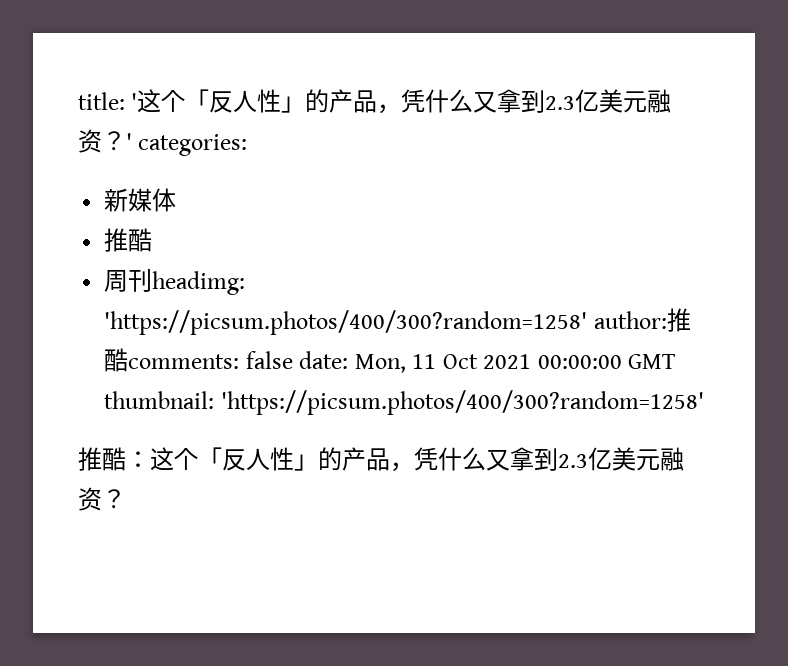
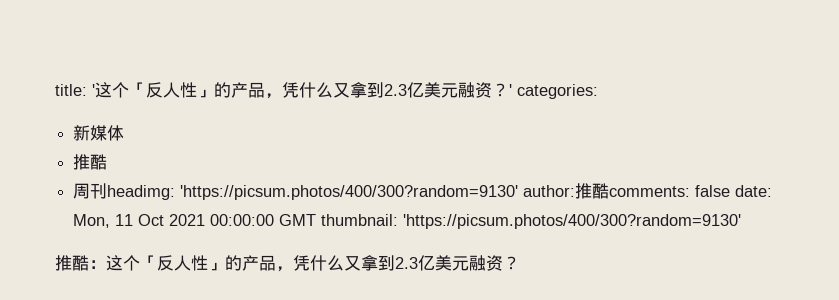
[104,310,588,335] 'https://picsum.photos/400/300?random=1258' -> [180,185,519,200] 'https://picsum.photos/400/300?random=9130'
[220,390,704,415] 'https://picsum.photos/400/300?random=1258' -> [403,214,742,229] 'https://picsum.photos/400/300?random=9130'

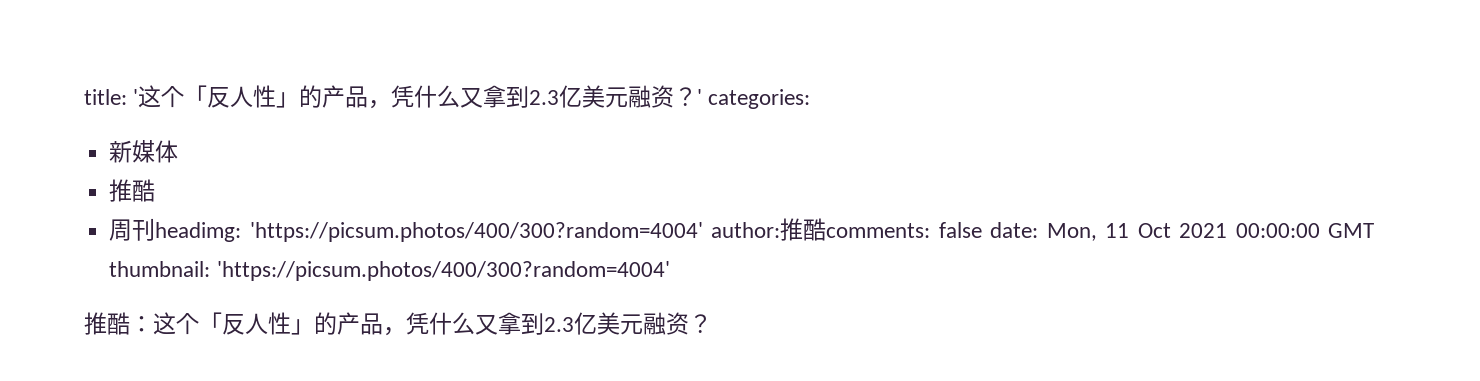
[180,185,519,200] 'https://picsum.photos/400/300?random=9130' -> [249,222,703,242] 'https://picsum.photos/400/300?random=4004'
[403,214,742,229] 'https://picsum.photos/400/300?random=9130' -> [216,261,670,281] 'https://picsum.photos/400/300?random=4004'

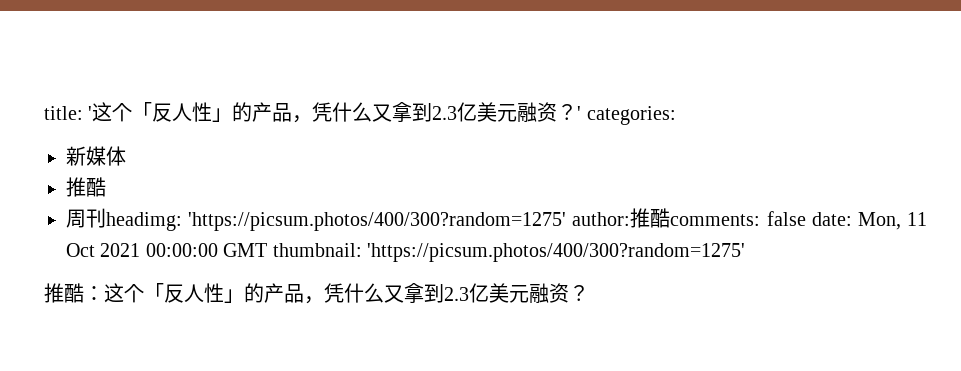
[249,222,703,242] 'https://picsum.photos/400/300?random=4004' -> [188,212,567,231] 'https://picsum.photos/400/300?random=1275'
[216,261,670,281] 'https://picsum.photos/400/300?random=4004' -> [367,243,745,262] 'https://picsum.photos/400/300?random=1275'

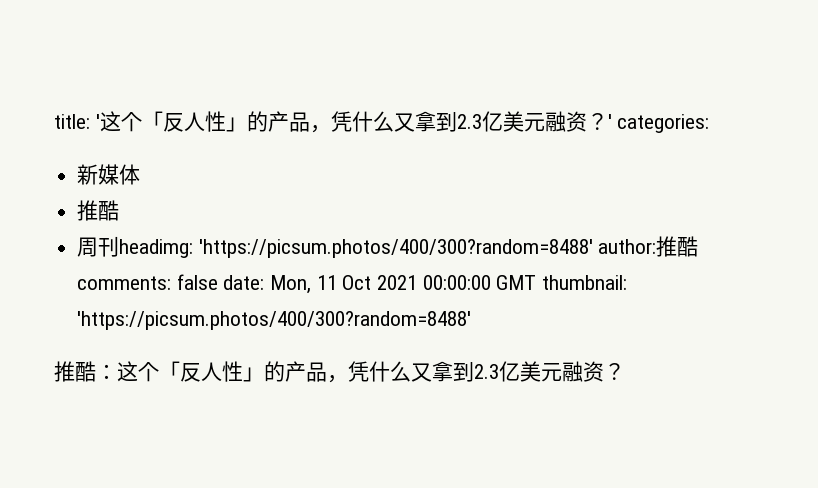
[188,212,567,231] 'https://picsum.photos/400/300?random=1275' -> [198,239,593,258] 'https://picsum.photos/400/300?random=8488'
[367,243,745,262] 'https://picsum.photos/400/300?random=1275' -> [77,311,472,330] 'https://picsum.photos/400/300?random=8488'

